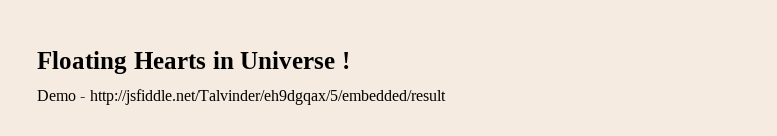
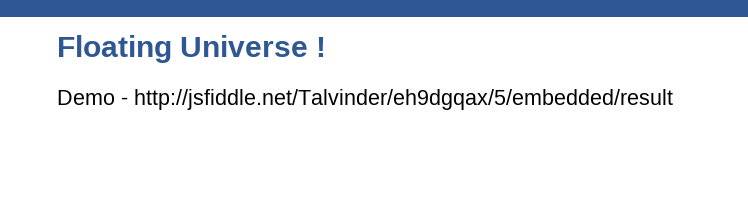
[133,51,234,69] Hearts in -> (172, 49) none

